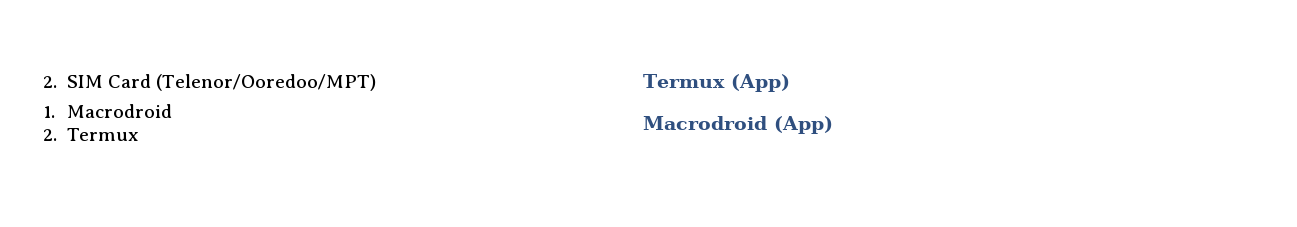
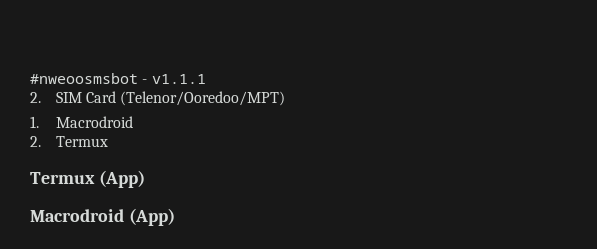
(43, 82) none -> [30,73,206,84] #nweoosmsbot - v1.1.1 //

